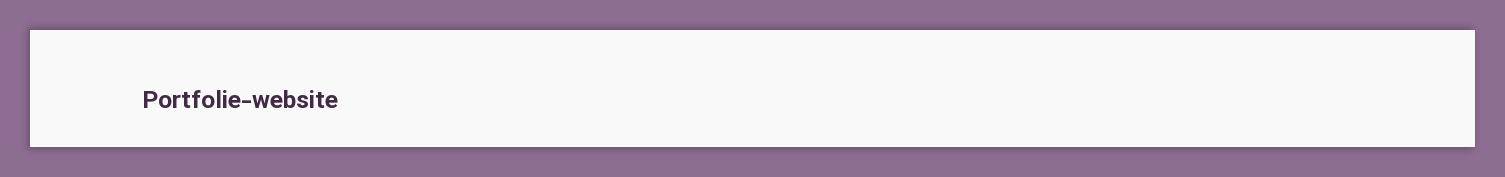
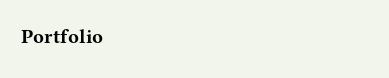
[142,90,338,108] Portfolie-website -> [21,29,103,43] Portfolio

